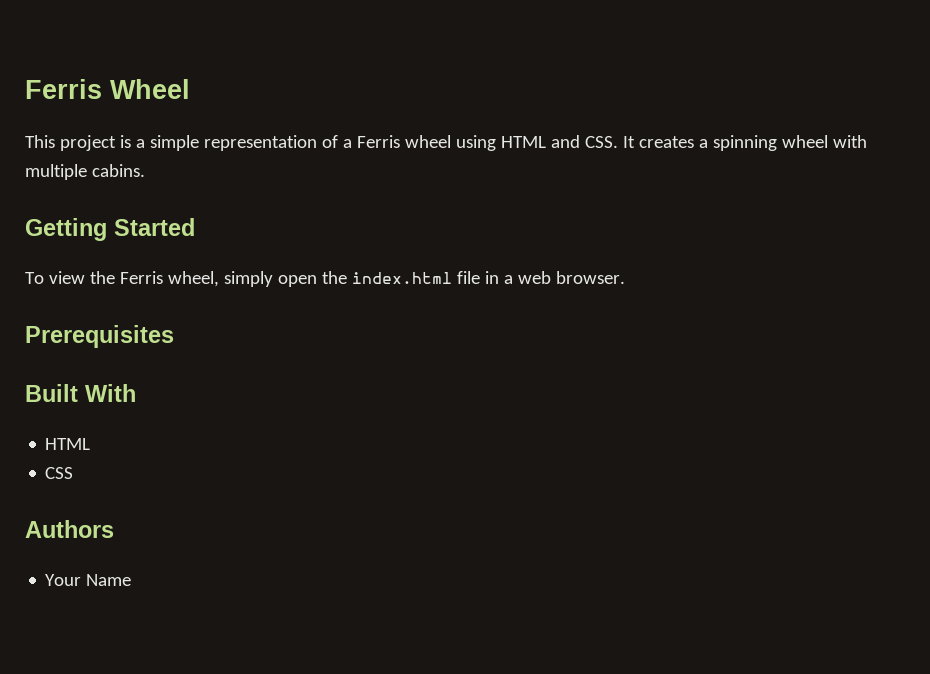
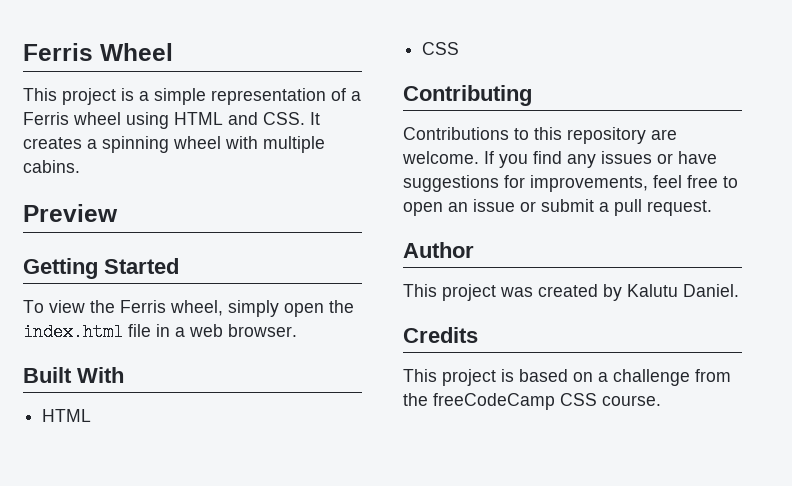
(145, 170) none -> [23,204,118,222] // Preview
[25,325,174,348] // Prerequisites -> (297, 330) none
[25,520,114,538] [45,574,132,586] Authors // Your Name -> [403,85,532,106] [403,127,677,144] [402,151,717,168] [403,175,738,192] [403,199,712,216] [403,242,474,258] [403,284,739,301] [403,327,478,343] [403,369,731,386] [403,393,661,410] Contributing // Contributions to this repository are welcome. If you find any issues or have suggestions for improvements, feel free to open an issue or submit a pull request. // Author // This project was created by Kalutu Daniel. // Credits // This project is based on a challenge from the freeCodeCamp CSS course.

